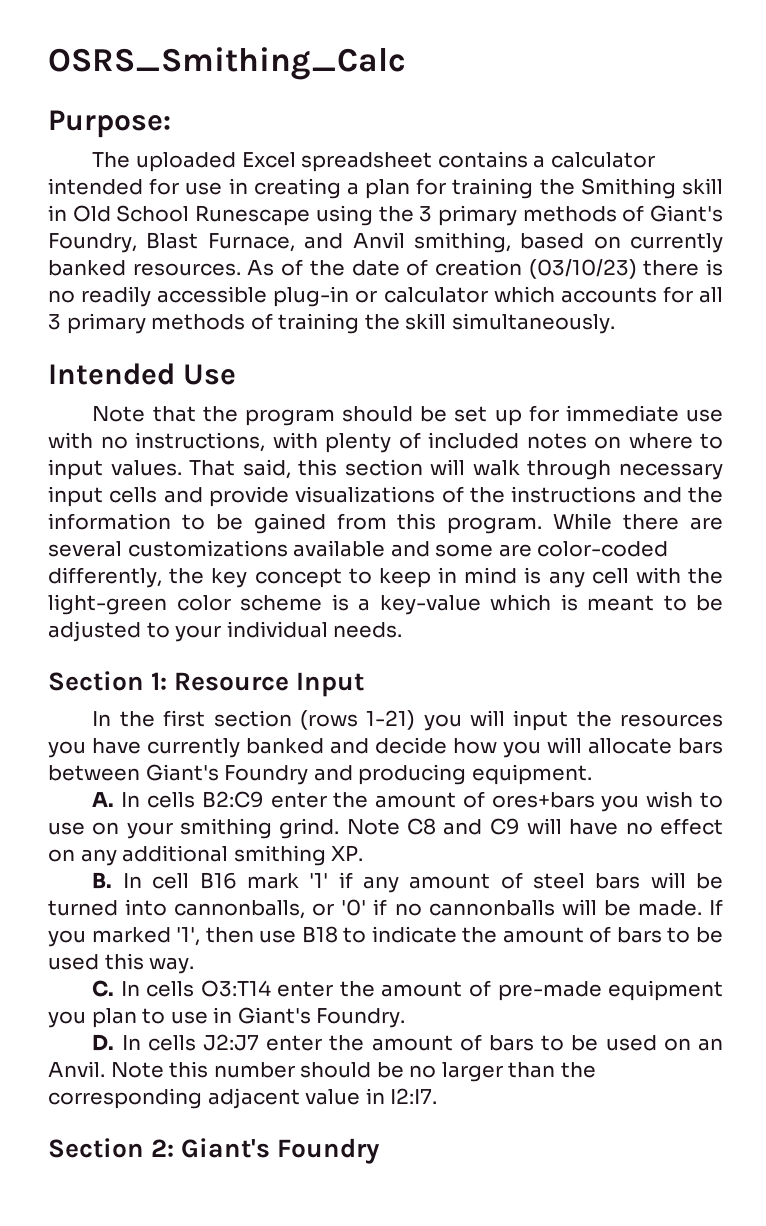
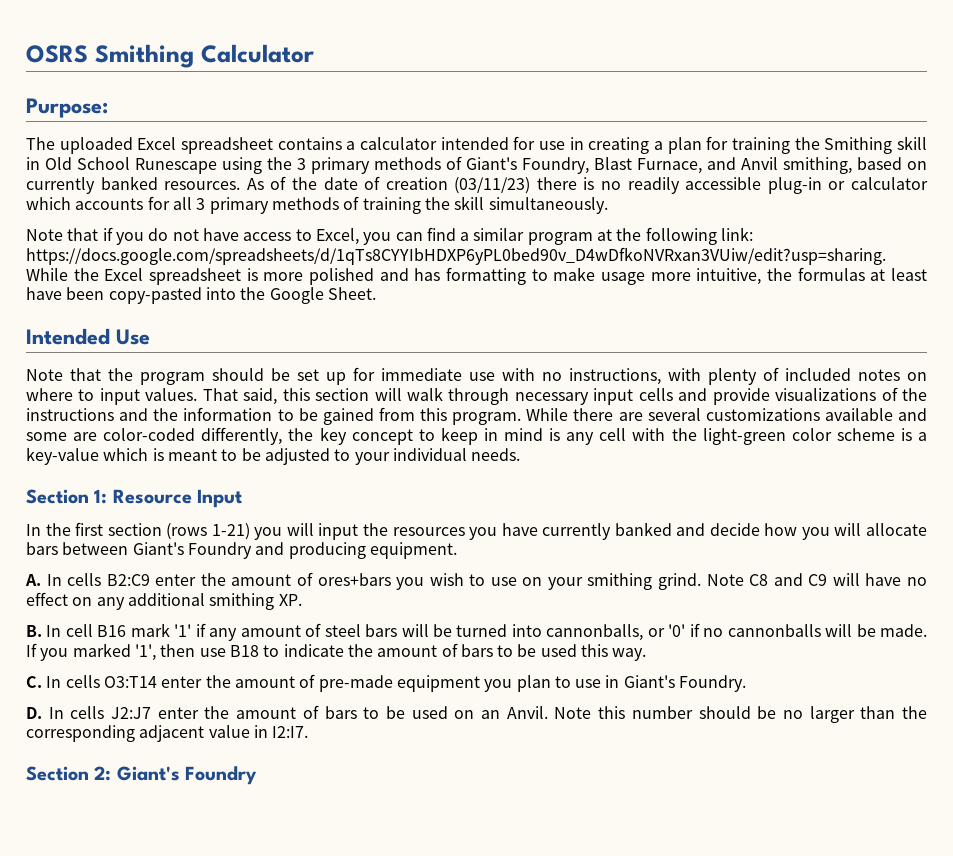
[48,47,406,80] OSRS_Smithing_Calc -> [26,44,314,68] OSRS Smithing Calculator
[528,259,637,279] (03/10/23) -> [454,177,531,194] (03/11/23)
(615, 323) none -> [26,227,754,245] [26,247,886,265] [26,267,927,285] [26,287,376,304] // Note that if you do not have access to Excel, you can find a similar program at the following link: https://docs.google.com/spreadsheets/d/1qTs8CYYIbHDXP6yPL0bed90v_D4wDfkoNVRxan3VUiw/edit?usp=sharing. While the Excel spreadsheet is more polished and has formatting to make usage more intuitive, the formulas at least have been copy-pasted into the Google Sheet.

